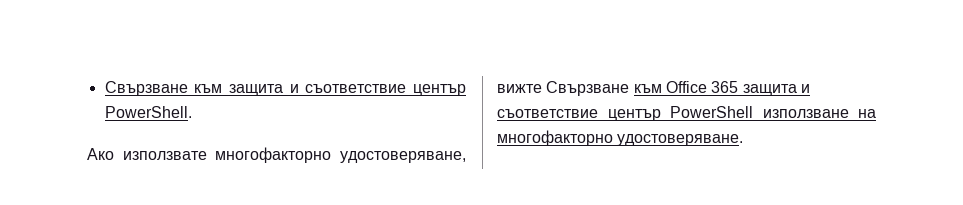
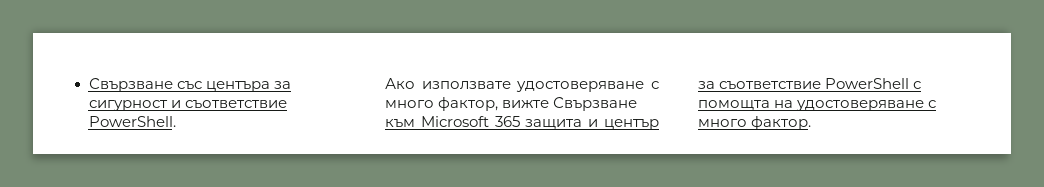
[104,81,466,96] Свързване към защита и съответствие център -> [88,78,291,92] [88,100,287,111] Свързване със центъра за сигурност и съответствие
[215,147,466,163] многофакторно удостоверяване, -> [516,81,659,92] [385,97,499,111] удостоверяване с много фактор,
[665,81,707,93] Office -> [420,116,489,127] Microsoft
[497,106,876,121] [497,130,744,146] съответствие център PowerShell използване на многофакторно удостоверяване. -> [604,119,659,130] [698,78,922,89] [698,100,937,111] [698,116,812,130] център за съответствие PowerShell с помощта на удостоверяване с много фактор.

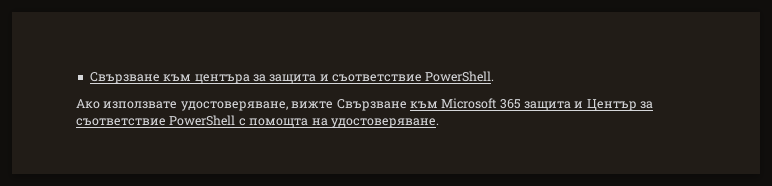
[88,78,202,92] Свързване със -> [89,72,192,84] Свързване към
[88,100,168,111] сигурност -> [269,74,317,83] защита
[516,81,659,92] [385,97,499,111] удостоверяване с много фактор, -> [180,101,288,111] удостоверяване,
[604,119,659,130] център -> [586,99,637,111] Център
[796,100,937,111] [698,116,812,130] удостоверяване с много фактор. -> [330,118,439,128] удостоверяване.

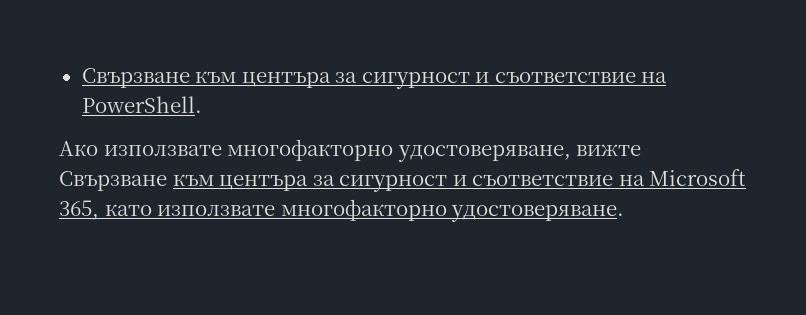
[89,72,422,84] Свързване към центъра за защита и съответствие -> [81,68,668,89] Свързване към центъра за сигурност и съответствие на
(178, 105) none -> [227,139,394,161] многофакторно
[441,98,654,111] [76,115,328,127] Microsoft 365 защита и Център за съответствие PowerShell с помощта на -> [219,169,747,192] [59,199,447,221] центъра за сигурност и съответствие на Microsoft 365, като използвате многофакторно

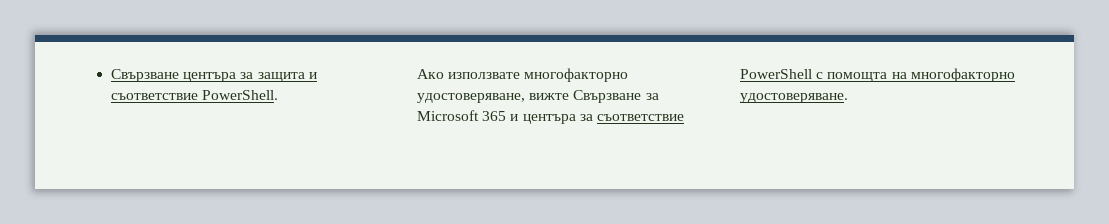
[81,68,668,89] Свързване към центъра за сигурност и съответствие на -> [111,69,317,82] [111,93,199,100] Свързване центъра за защита и съответствие
[172,169,747,192] [59,200,276,220] към центъра за сигурност и съответствие на Microsoft 365, като използвате -> [645,93,659,100] [417,110,684,124] [740,69,907,82] за Microsoft 365 и центъра за съответствие PowerShell с помощта на

